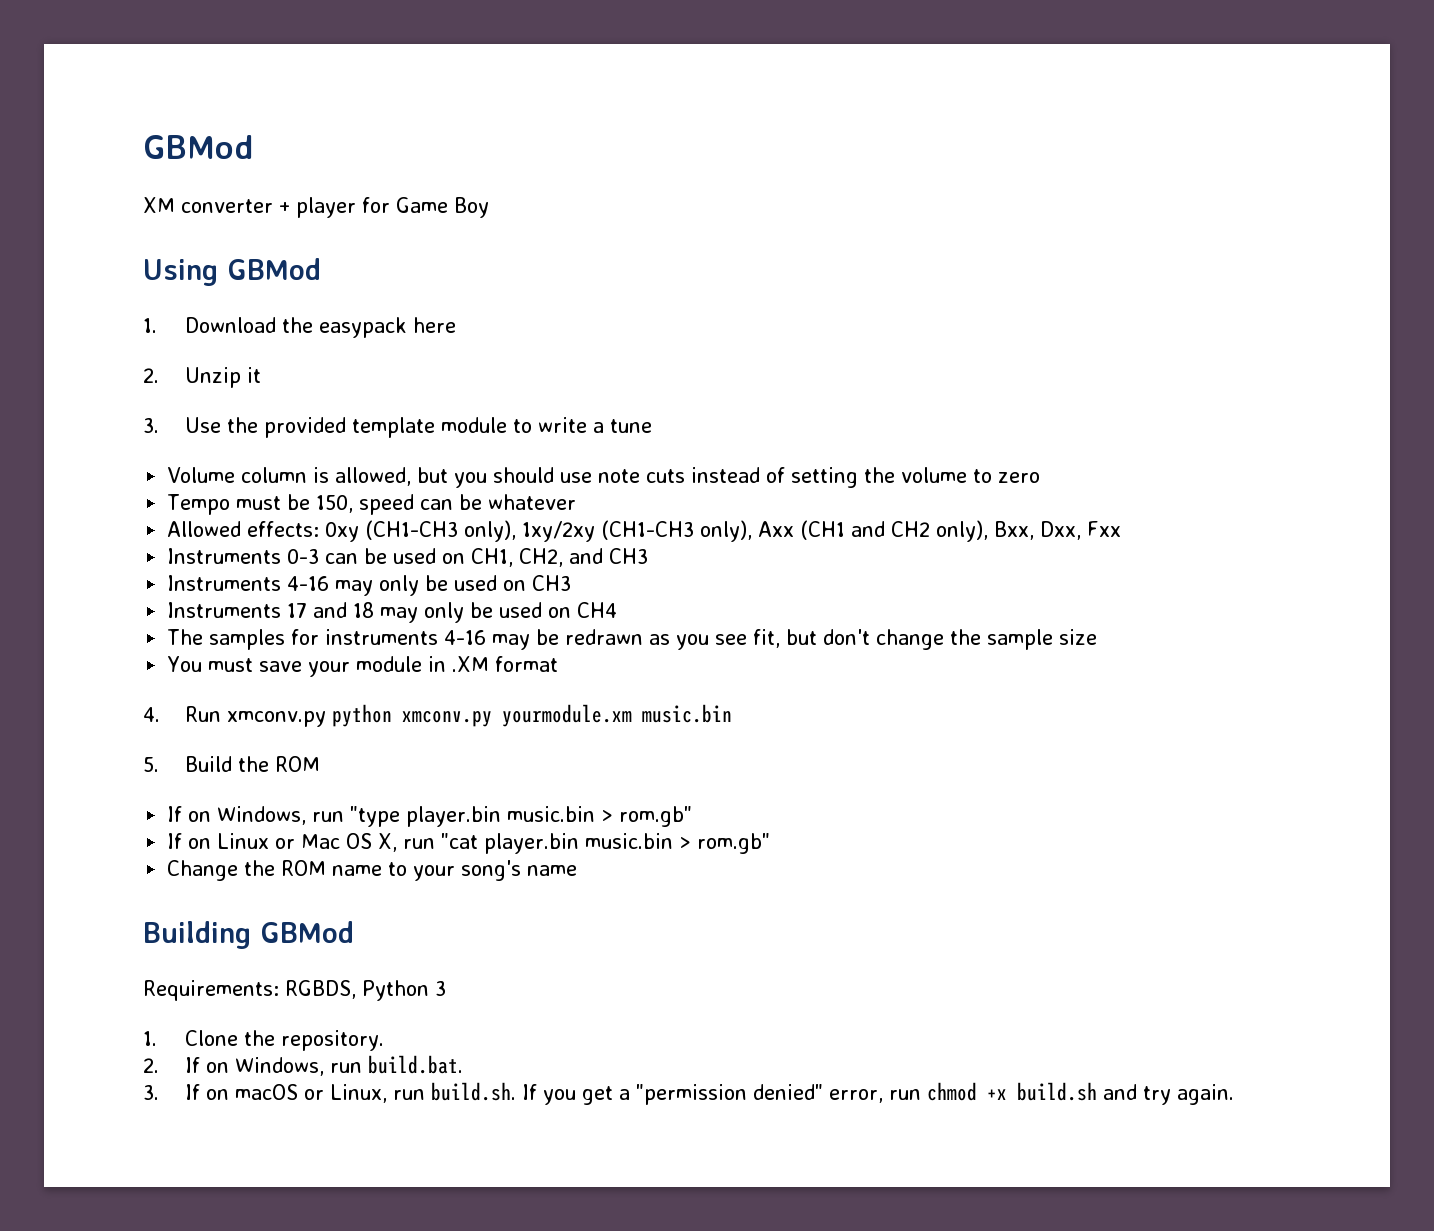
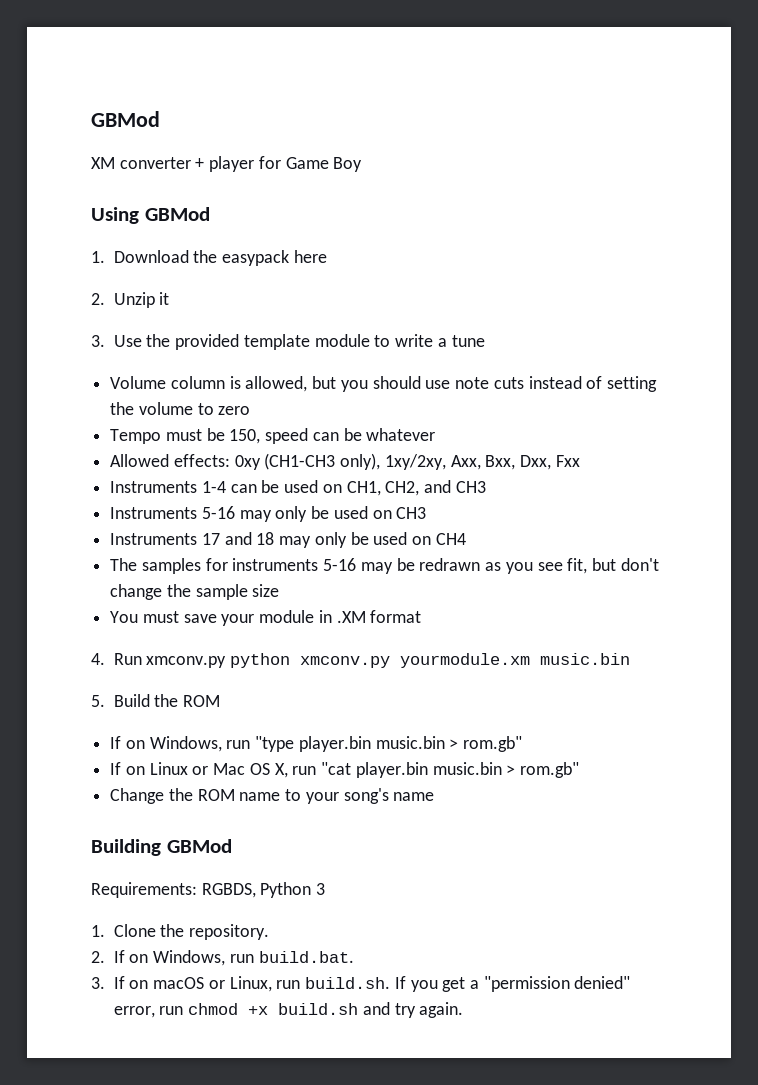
[522,520,989,542] 1xy/2xy (CH1-CH3 only), Axx (CH1 and CH2 only), -> [384,454,481,470] 1xy/2xy, Axx,
[287,549,320,564] 0-3 -> [201,481,226,493] 1-4
[287,576,330,591] 4-16 -> [201,506,235,519] 5-16
[444,630,487,645] 4-16 -> [323,558,357,571] 5-16

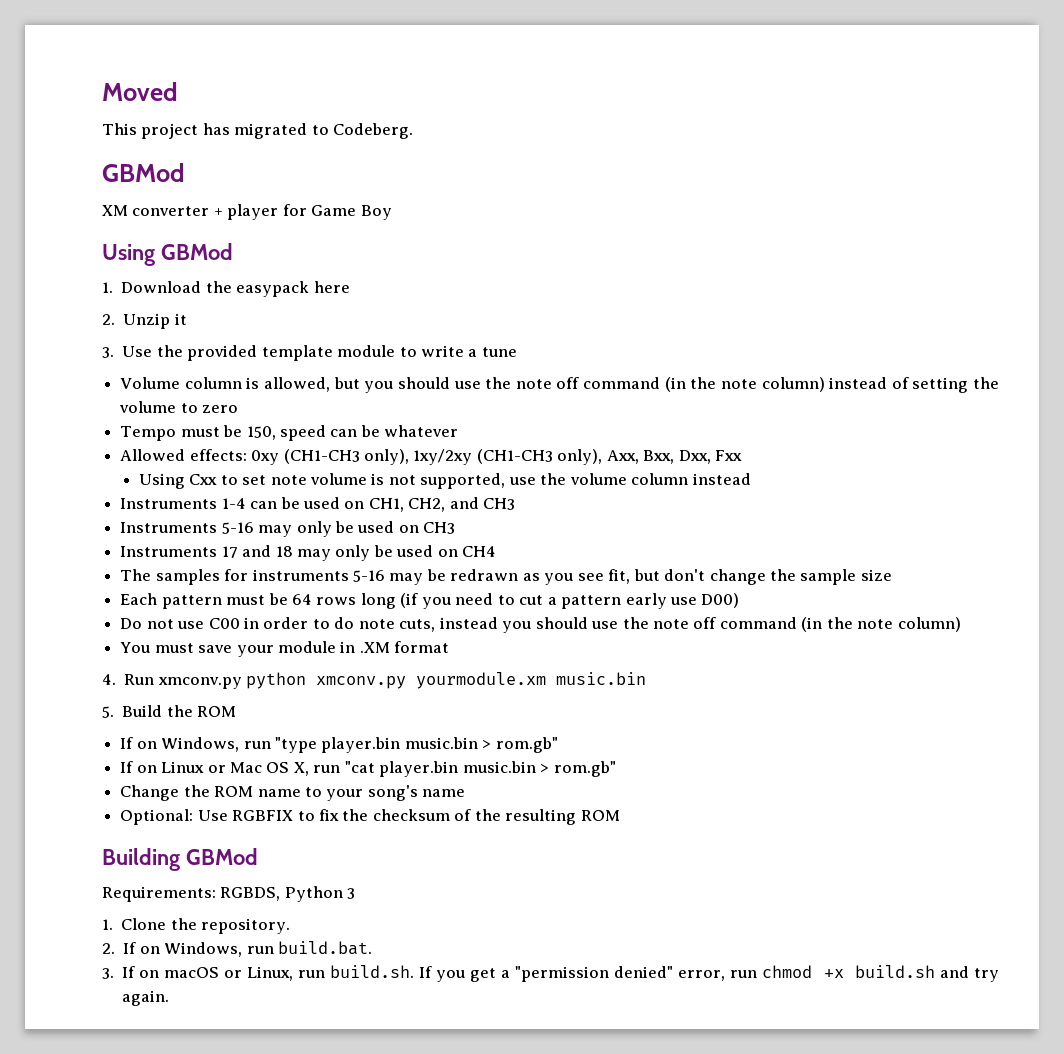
(91, 119) none -> [102,82,178,101] [102,123,414,139] Moved // This project has migrated to Codeberg. //
[455,377,524,389] note cuts -> [485,377,825,392] the note off command (in the note column)
[384,454,446,470] 1xy/2xy, -> [413,449,603,465] 1xy/2xy (CH1-CH3 only),
(580, 461) none -> [138,473,751,489] // Using Cxx to set note volume is not supported, use the volume column instead
(280, 590) none -> [120,593,740,609] [120,617,961,633] // Each pattern must be 64 rows long (if you need to cut a pattern early use D00) // Do not use C00 in order to do note cuts, instead you should use the note off command (in the note column)
(435, 796) none -> [120,809,620,825] // Optional: Use RGBFIX to fix the checksum of the resulting ROM

